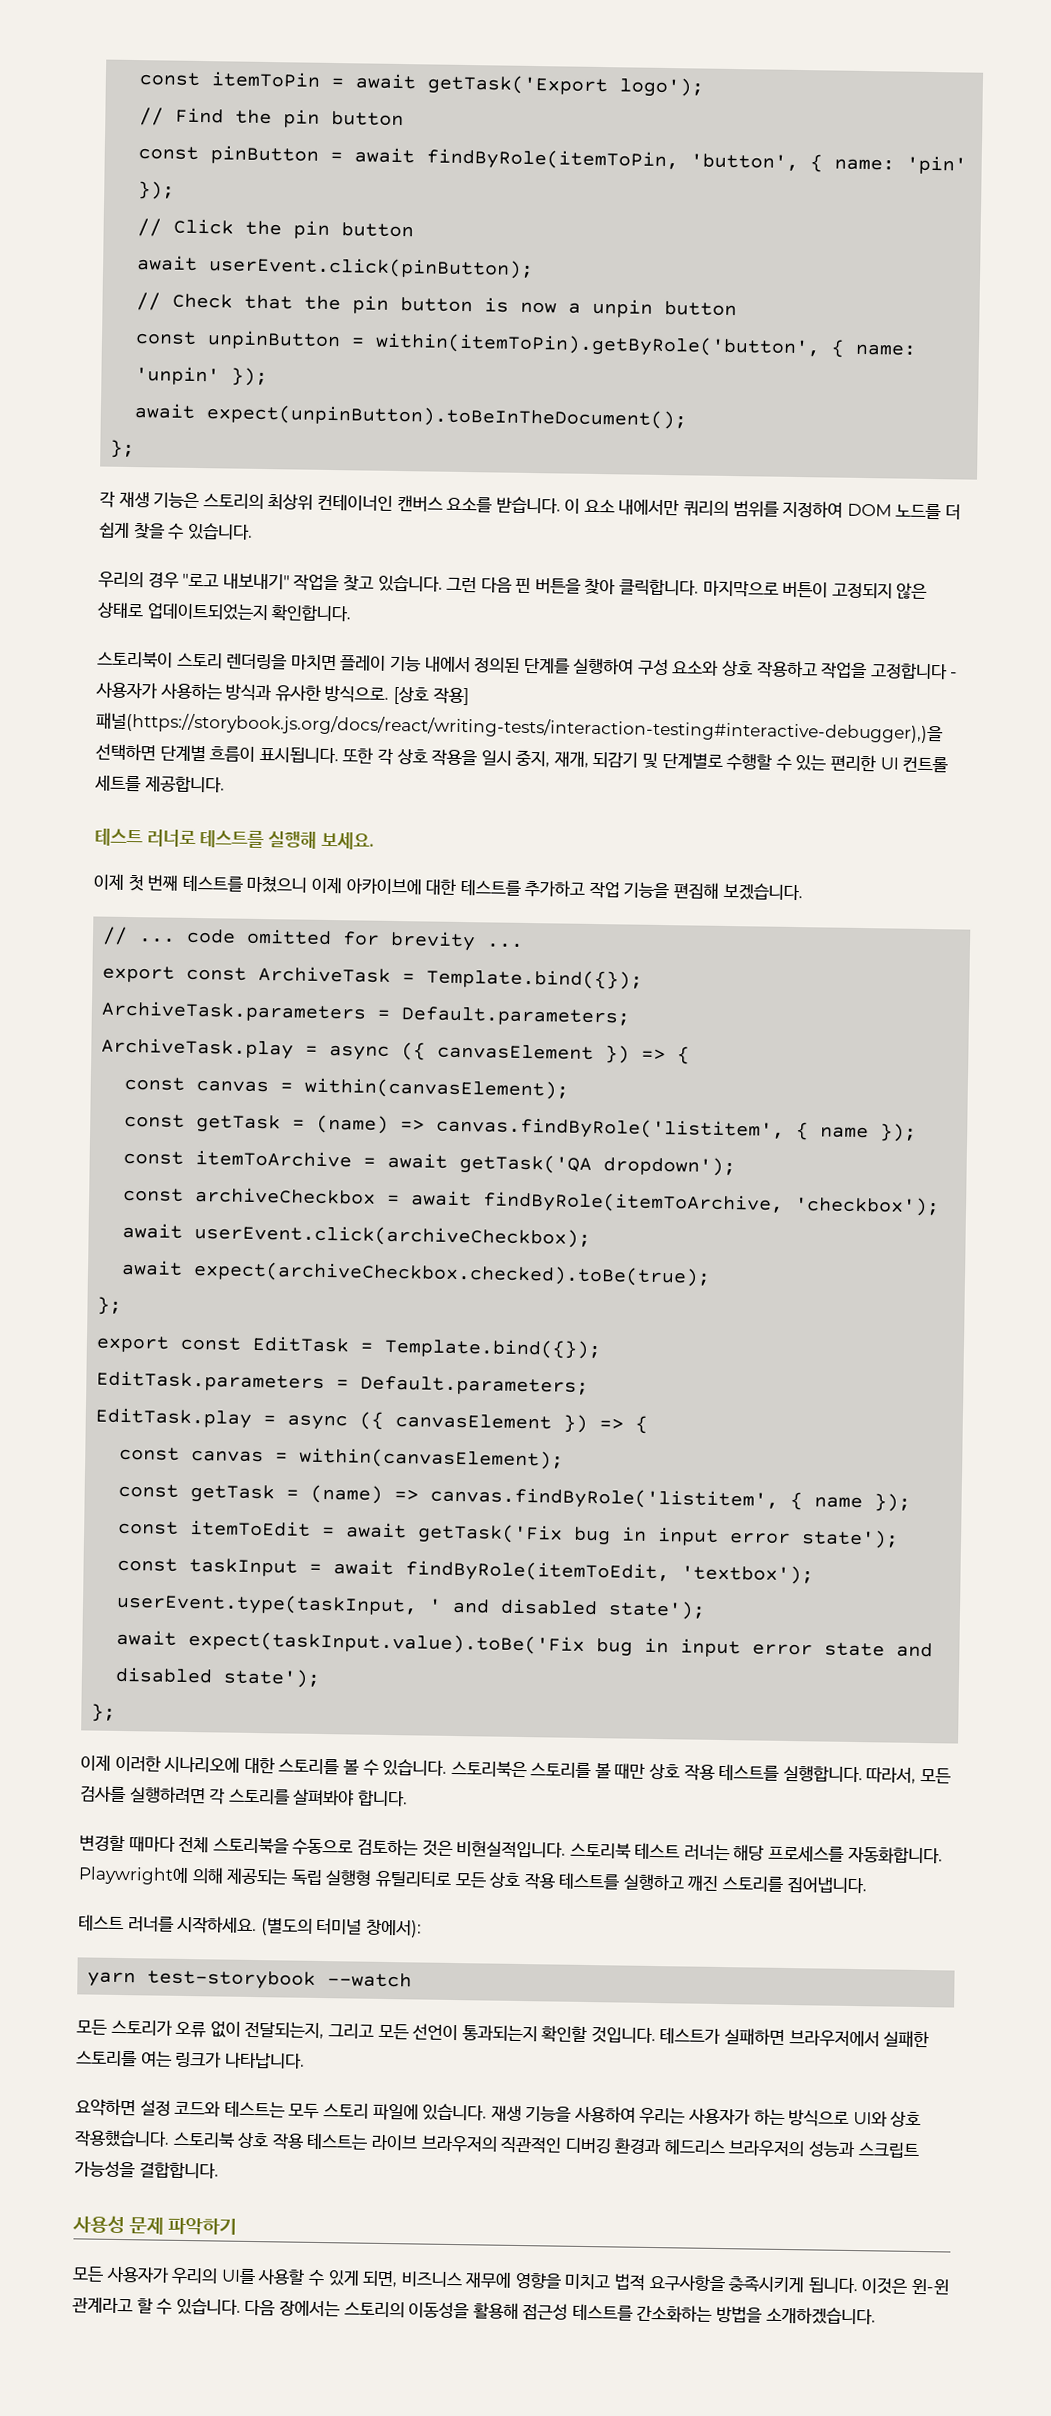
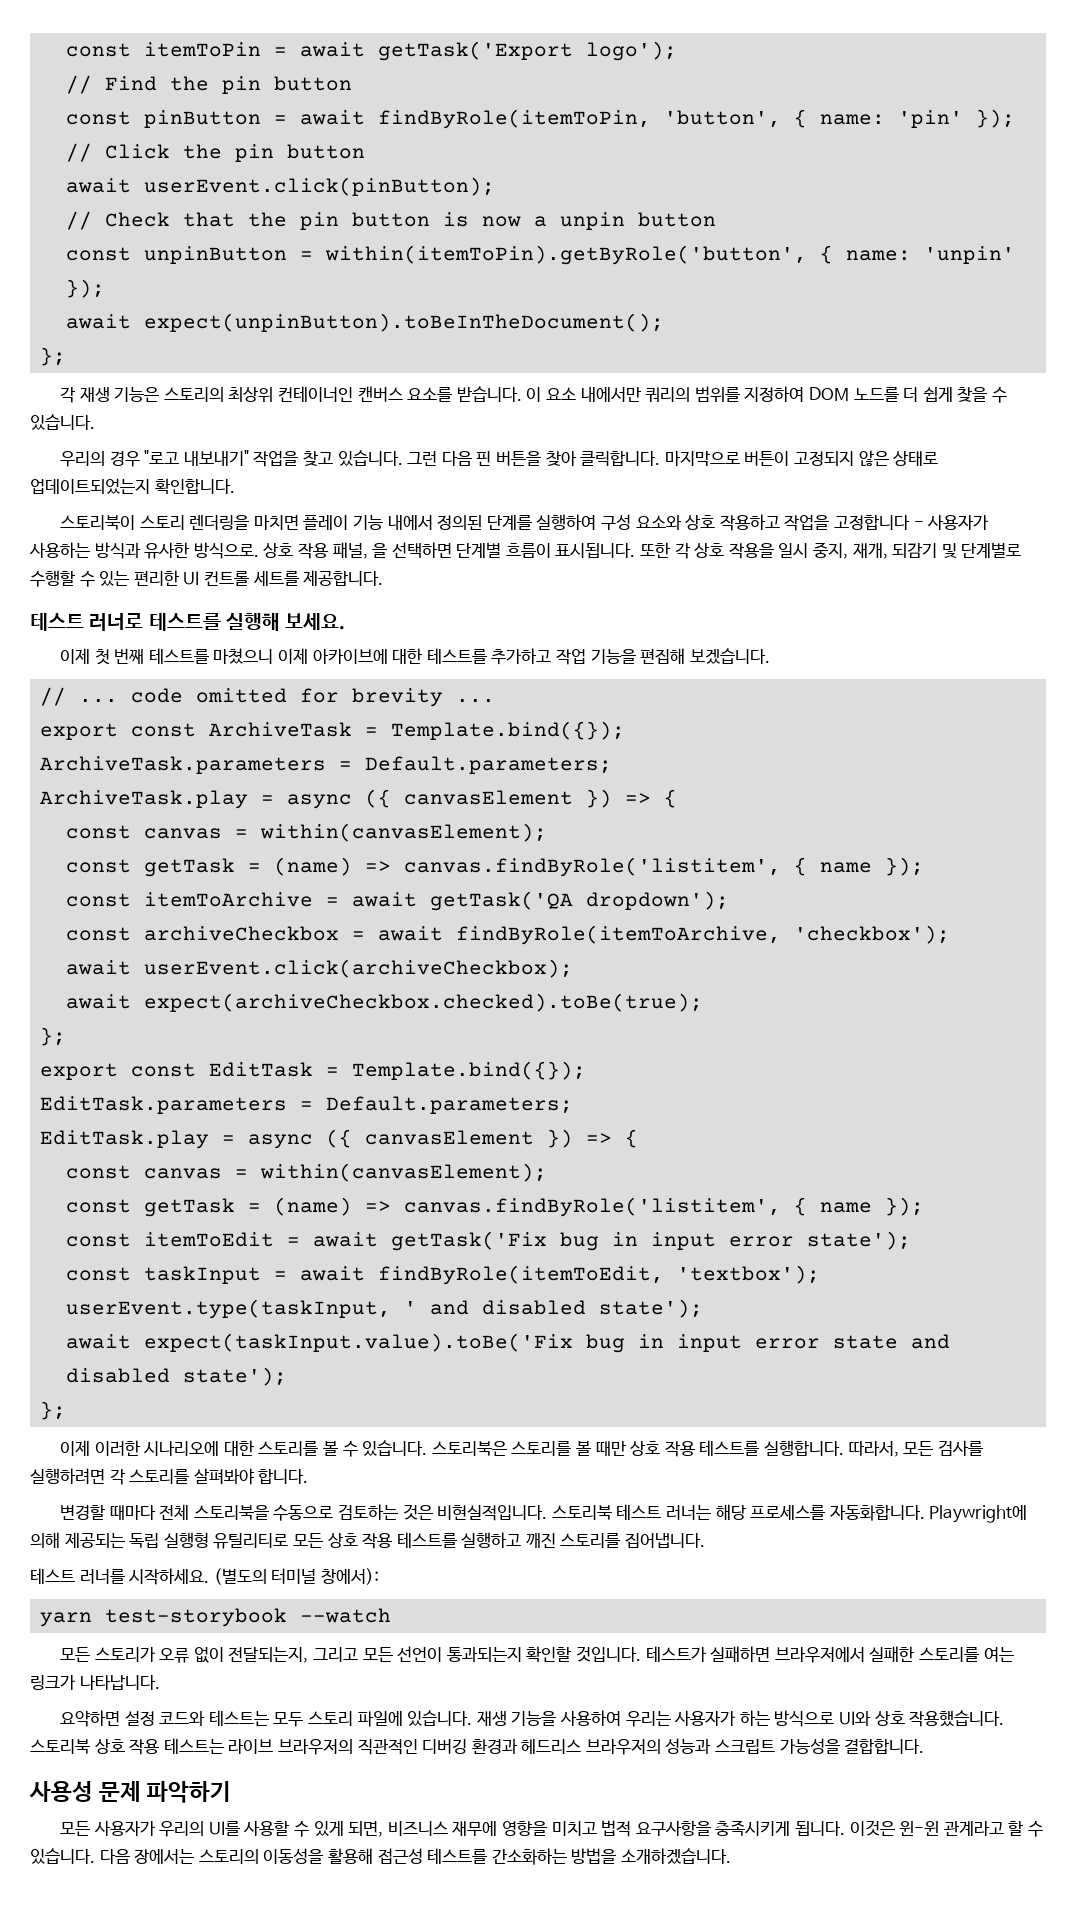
[392,686,469,706] [96,712,943,744] [상호 작용] 패널(https://storybook.js.org/docs/react/writing-tests/interaction-testing#interactive-debugger),)을 -> [263,542,388,559] 상호 작용 패널, 을

